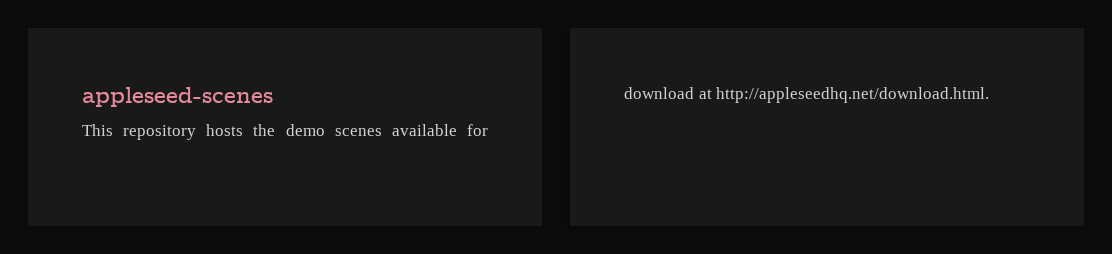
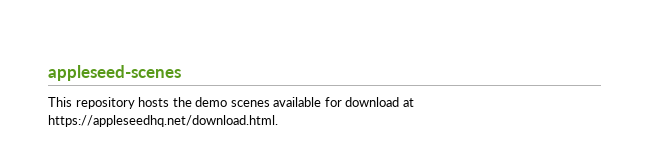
[716,87,990,103] http://appleseedhq.net/download.html. -> [48,115,278,127] https://appleseedhq.net/download.html.

